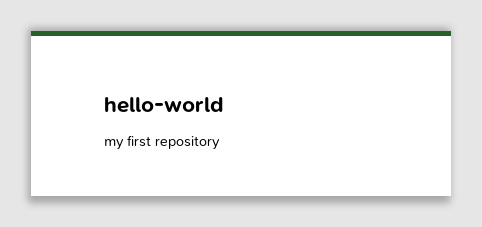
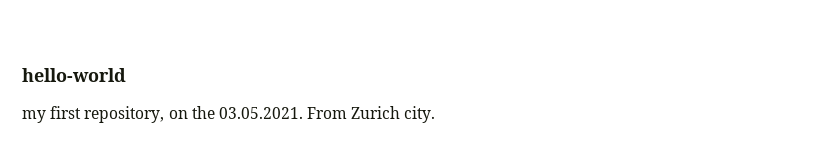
[155,136,220,150] repository -> [84,106,436,123] repository, on the 03.05.2021. From Zurich city.

